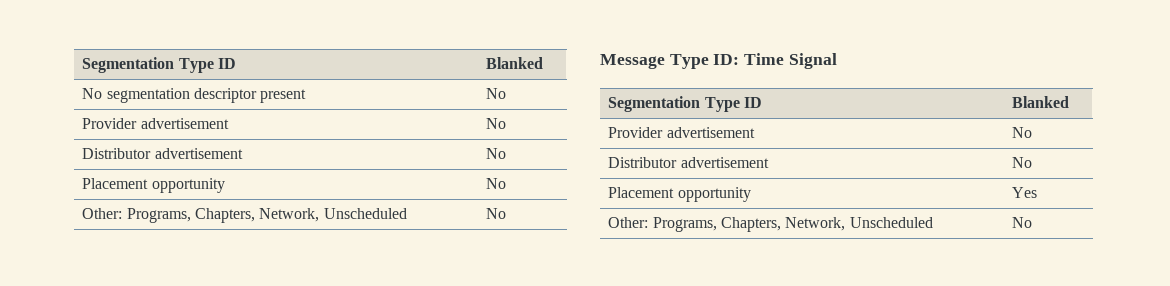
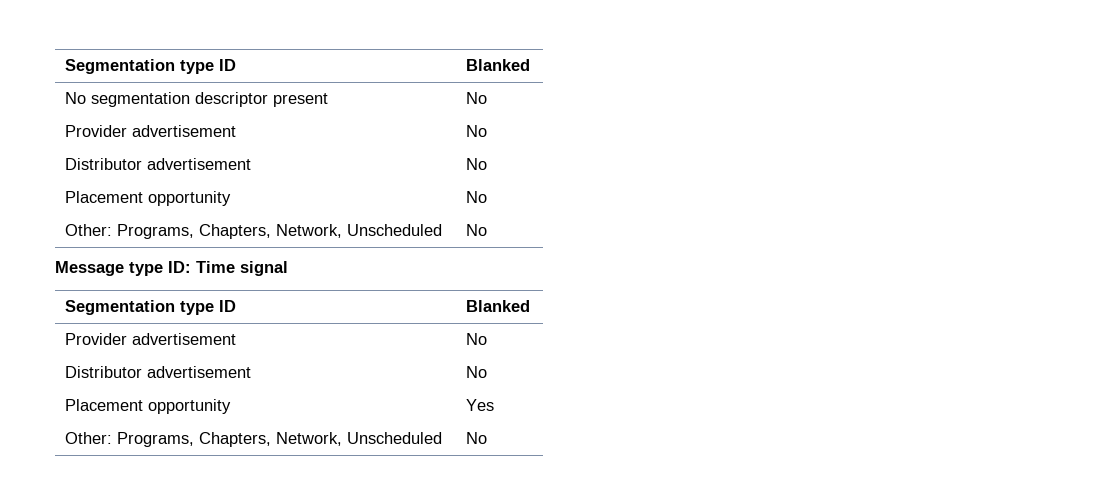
[82,57,214,73] Segmentation Type -> [65,59,215,74] Segmentation type
[669,54,709,69] Type -> [129,262,163,276] type
[788,53,837,69] [608,96,740,112] Signal // Segmentation Type -> [240,261,288,276] [65,300,215,315] signal // Segmentation type

